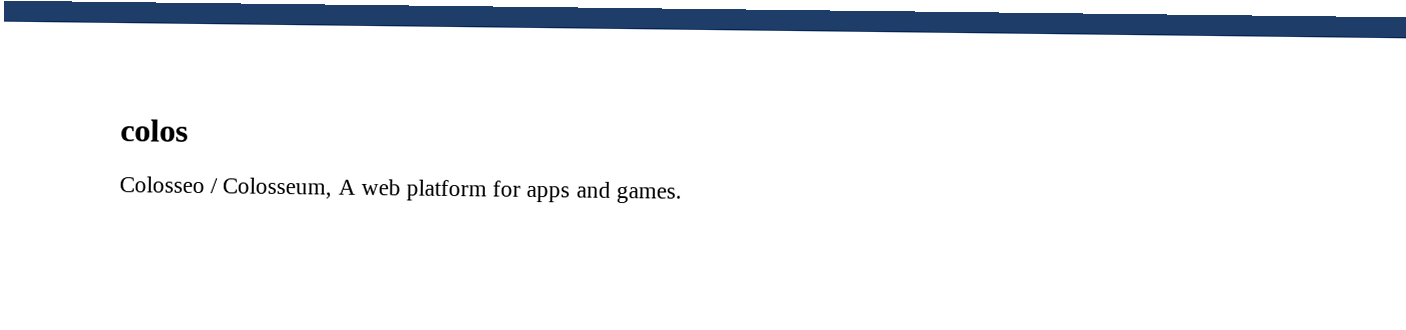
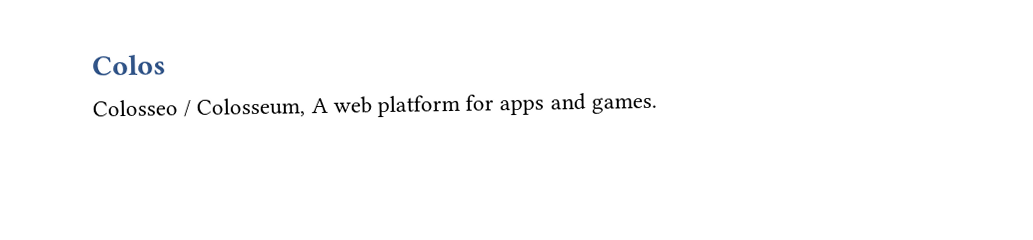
[120,119,189,142] colos -> [91,54,166,76] Colos

